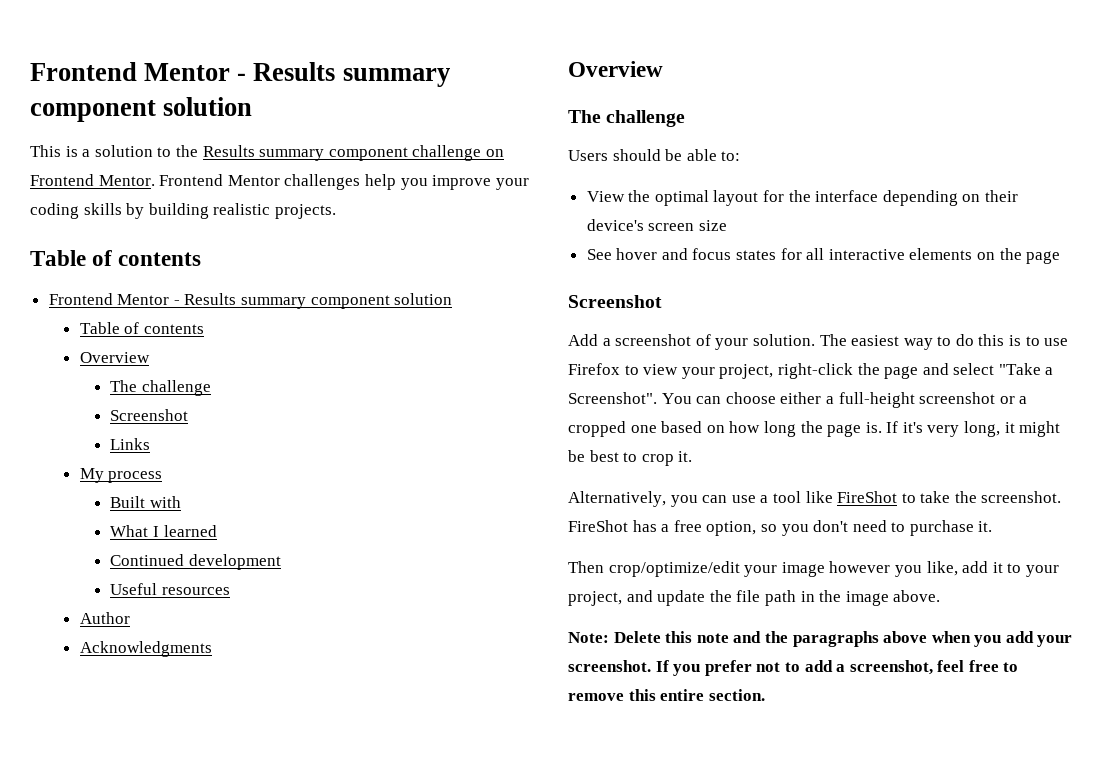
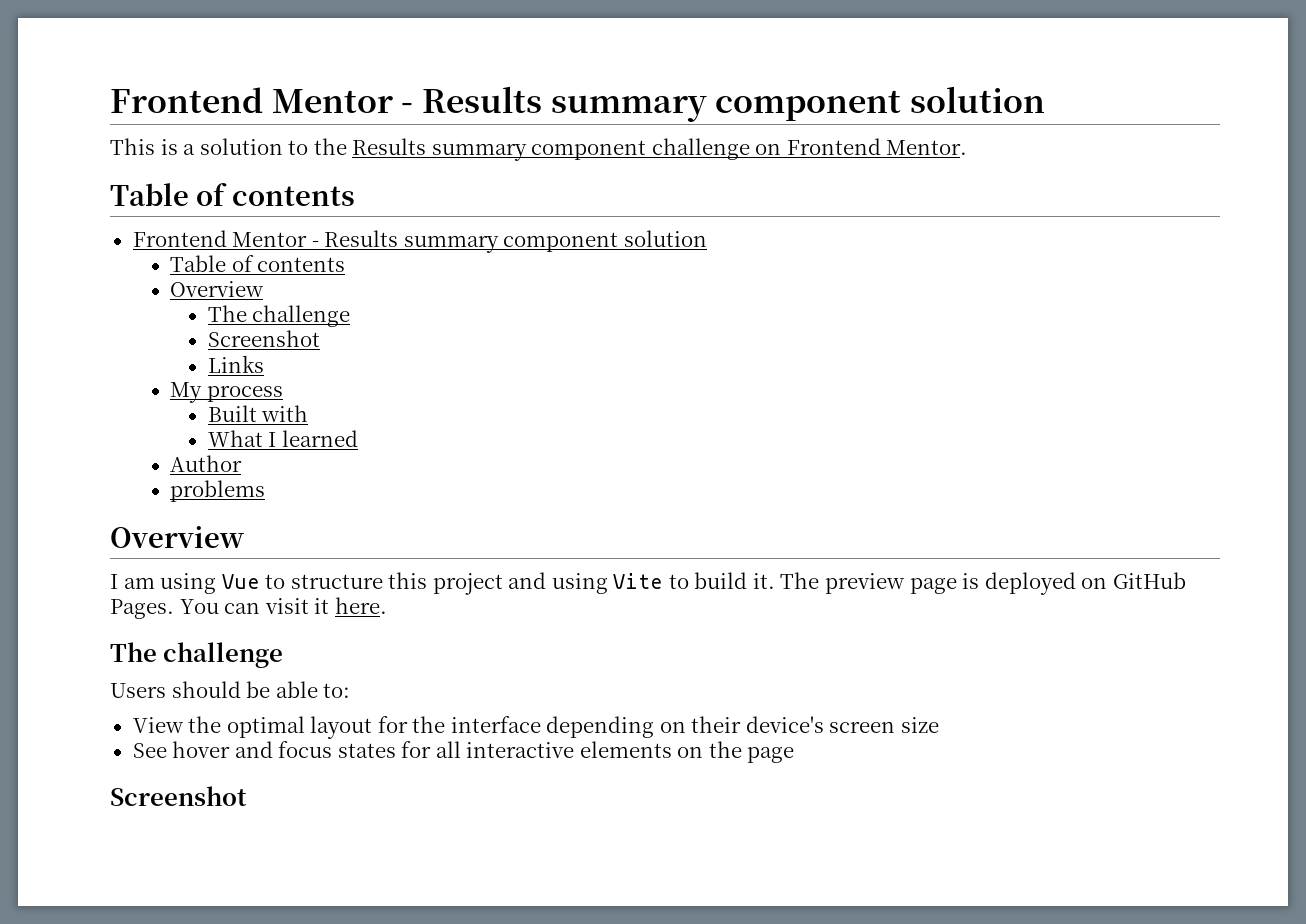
[159,174,529,190] [30,203,336,219] Frontend Mentor challenges help you improve your coding skills by building realistic projects. -> (968, 147) none
[110,554,282,570] [110,583,231,595] // Continued development // Useful resources -> (358, 438) none
[79,641,212,657] [568,61,663,77] Acknowledgments // Overview -> [170,480,266,502] [110,526,244,548] [110,572,1186,595] [110,597,387,619] problems // Overview // I am using Vue to structure this project and using Vite to build it. The preview page is deployed on GitHub Pages. You can visit it here.
[568,334,1069,350] [568,363,1054,379] [568,392,1028,408] [568,421,1061,437] [568,450,693,466] [568,491,1062,507] [568,520,993,536] [568,561,1059,577] [568,590,941,606] [568,631,1073,647] [568,660,1019,676] [568,689,765,701] // Add a screenshot of your solution. The easiest way to do this is to use Firefox to view your project, right-click the page and select "Take a Screenshot". You can choose either a full-height screenshot or a cropped one based on how long the page is. If it's very long, it might be best to crop it. // Alternatively, you can use a tool like FireShot to take the screenshot. FireShot has a free option, so you don't need to purchase it. // Then crop/optimize/edit your image however you like, add it to your project, and update the file path in the image above. // Note: Delete this note and the paragraphs above when you add your screenshot. If you prefer not to add a screenshot, feel free to remove this entire section. -> (247, 796) none

